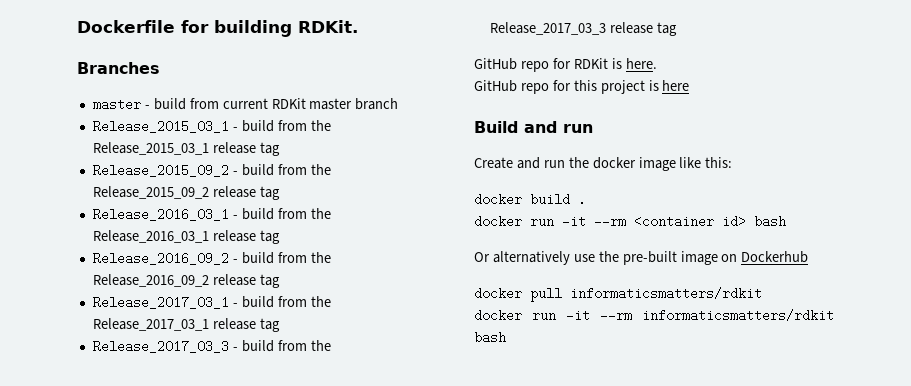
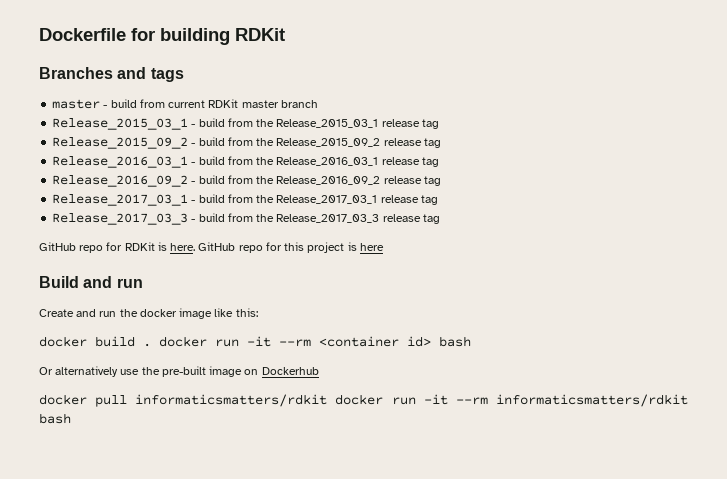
[298,20,358,33] RDKit. -> [235,28,285,41] RDKit
(160, 68) none -> [117,67,184,82] and tags
(657, 63) // -> (196, 247) none
(586, 199) // -> (151, 345) none
(762, 293) // -> (328, 400) none

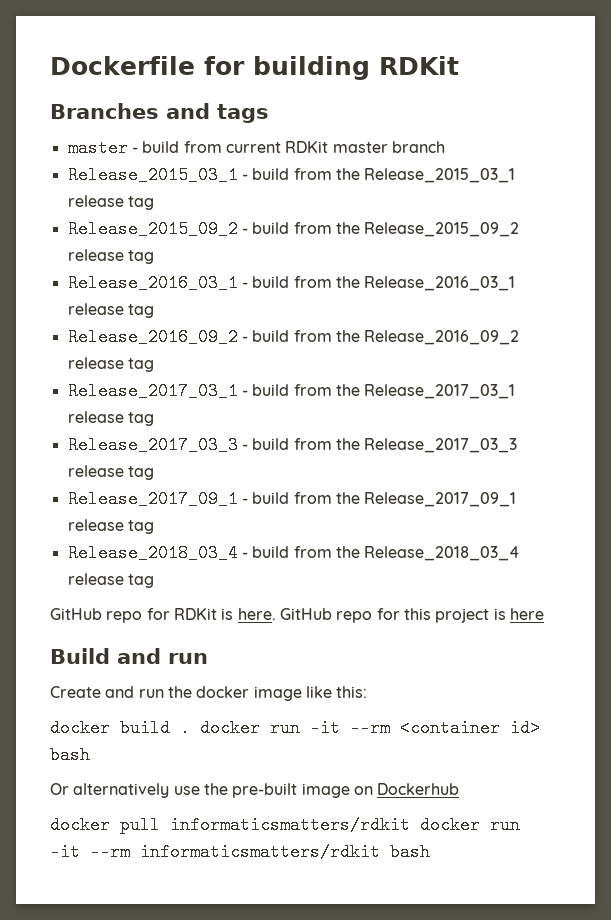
(440, 219) none -> [67,490,517,508] [67,519,154,534] [67,544,520,562] [67,573,154,588] // Release_2017_09_1 - build from the Release_2017_09_1 release tag // Release_2018_03_4 - build from the Release_2018_03_4 release tag

